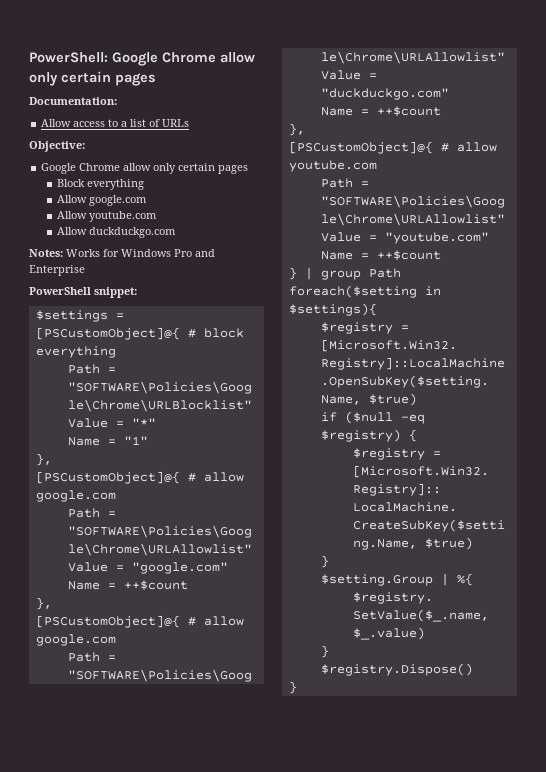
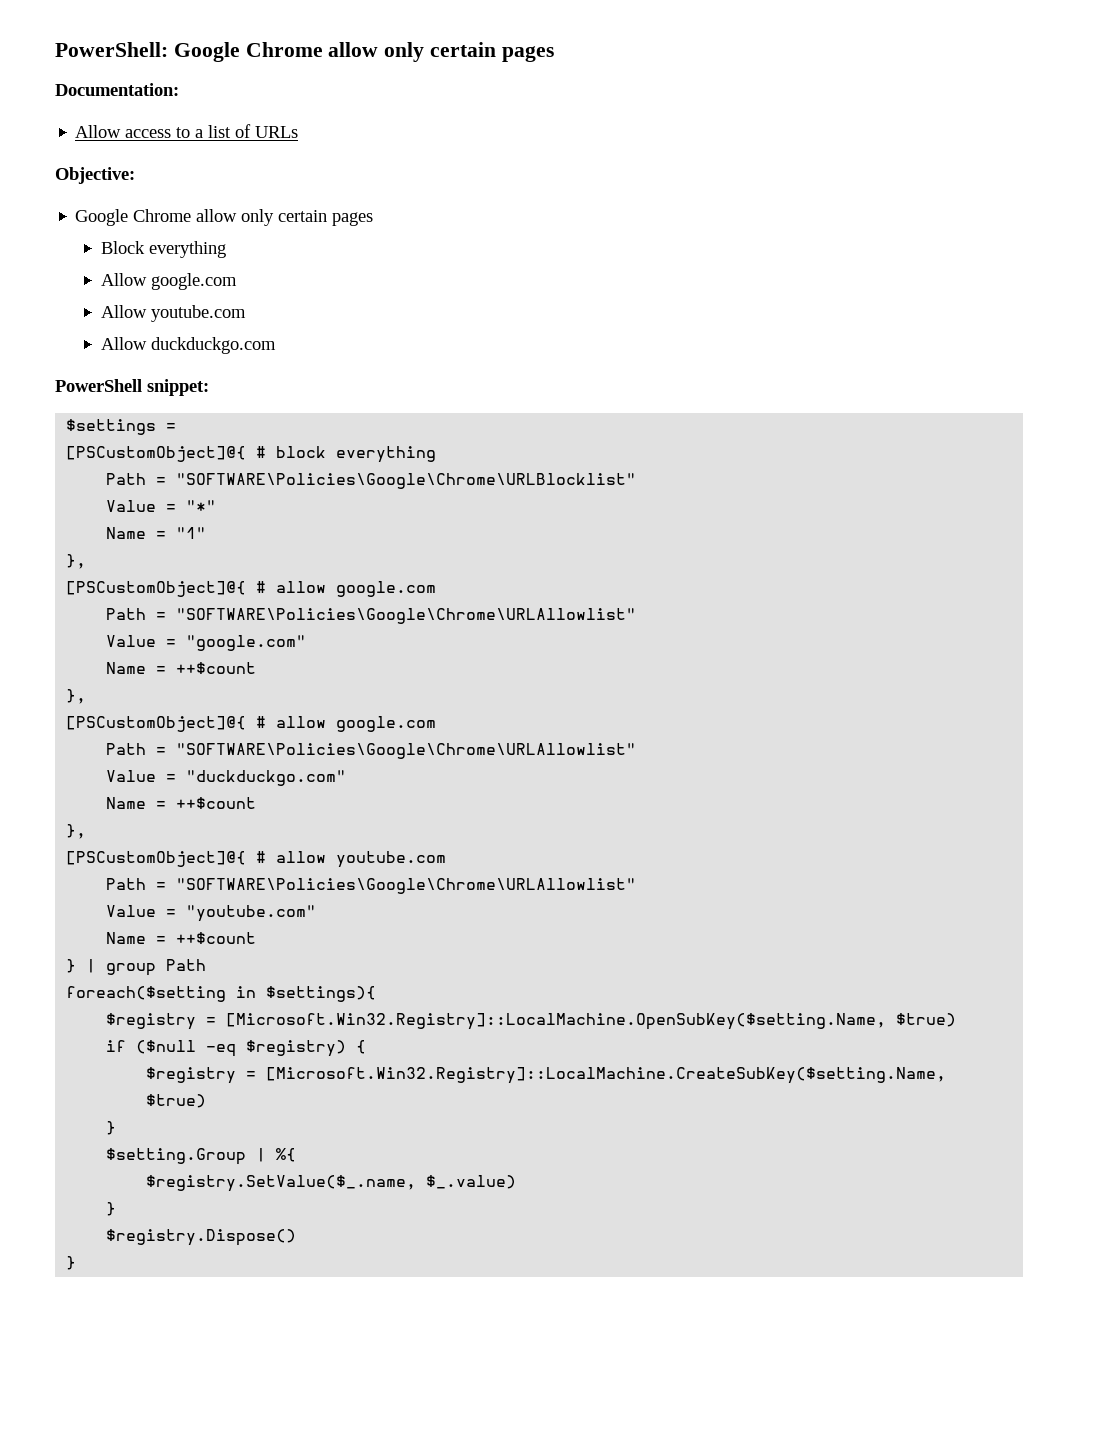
[29,249,215,257] [29,265,85,276] // Notes: Works for Windows Pro and Enterprise -> (277, 345) none

